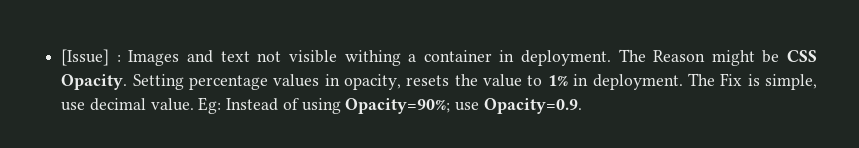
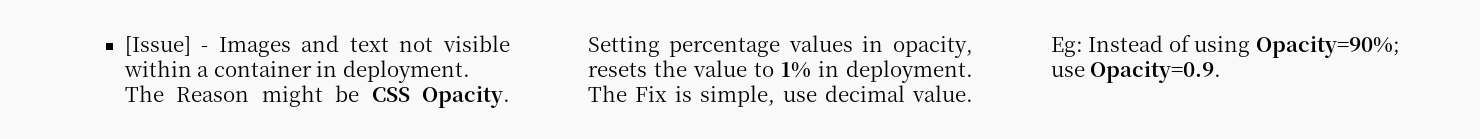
[116,55,121,62] : -> [201,46,209,52] -
[344,50,401,66] withing -> [123,60,192,77] within

